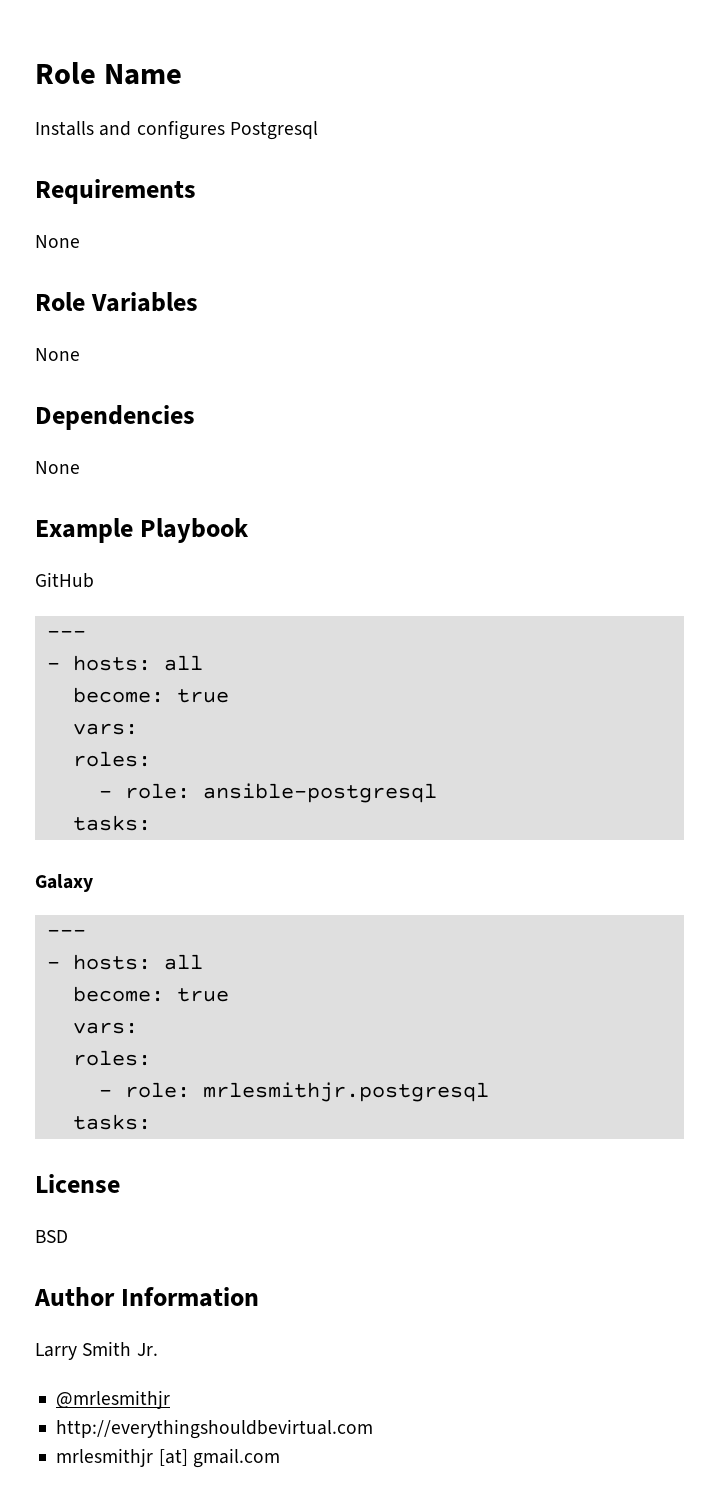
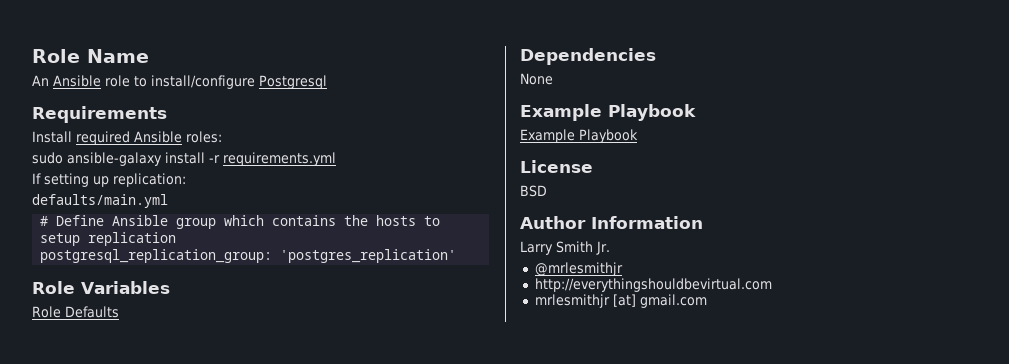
[35,120,318,140] [35,179,196,204] [35,235,80,248] Installs and configures Postgresql // Requirements // None -> [32,75,327,89] [32,106,167,123] [32,131,222,145] [32,152,336,166] [32,173,186,187] [32,194,168,208] [40,215,441,229] [40,232,177,246] [40,249,457,263] An Ansible role to install/configure Postgresql // Requirements // Install required Ansible roles: // sudo ansible-galaxy install -r requirements.yml // If setting up replication: // defaults/main.yml // # Define Ansible group which contains the hosts to setup replication // postgresql_replication_group: 'postgres_replication'
[35,348,80,361] // None -> [32,306,119,318] // Role Defaults
[35,572,94,588] [46,630,86,638] [46,655,203,671] [72,687,229,703] [72,723,138,735] [72,751,151,767] [98,783,437,803] [72,815,151,831] [35,874,93,892] [46,929,86,937] [46,954,203,970] [72,986,229,1002] [72,1022,138,1034] [72,1050,151,1066] [98,1082,489,1102] [72,1114,151,1130] GitHub // --- // - hosts: all // become: true // vars: // roles: // - role: ansible-postgresql // tasks: // Galaxy // --- // - hosts: all // become: true // vars: // roles: // - role: mrlesmithjr.postgresql // tasks: -> [520,129,638,143] Example Playbook

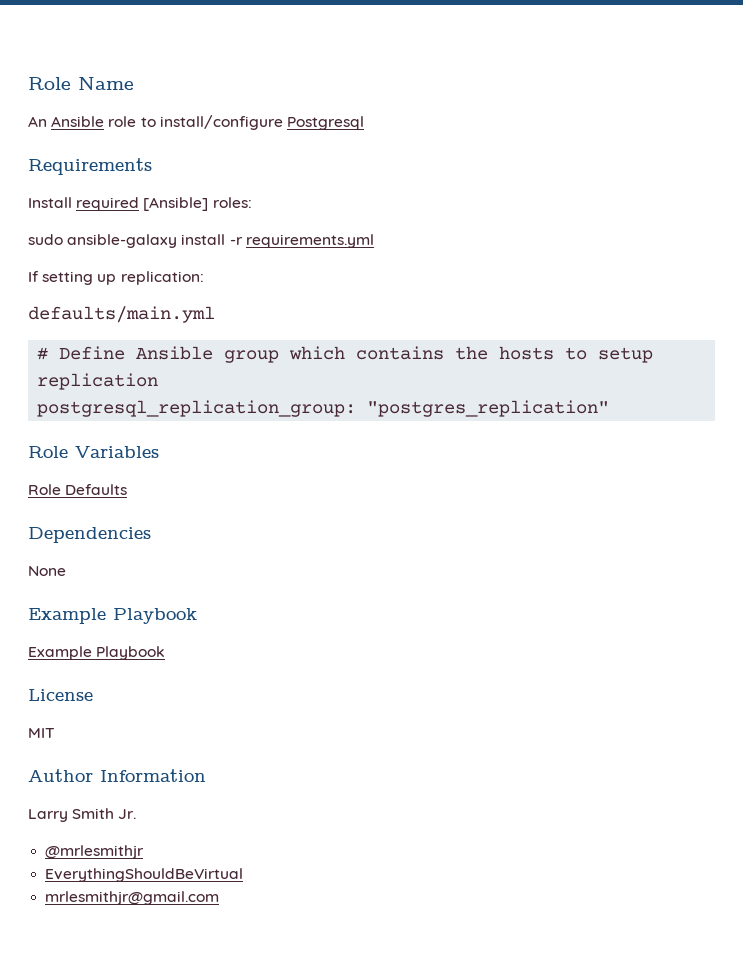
[134,131,182,143] Ansible -> [143,197,209,211] [Ansible]
[280,249,457,263] 'postgres_replication' -> [367,400,610,417] "postgres_replication"
[520,185,547,197] BSD -> [28,728,55,738] MIT
[534,278,772,292] [534,294,707,308] http://everythingshouldbevirtual.com // mrlesmithjr [at] gmail.com -> [45,868,244,882] [45,891,220,905] EverythingShouldBeVirtual // mrlesmithjr@gmail.com

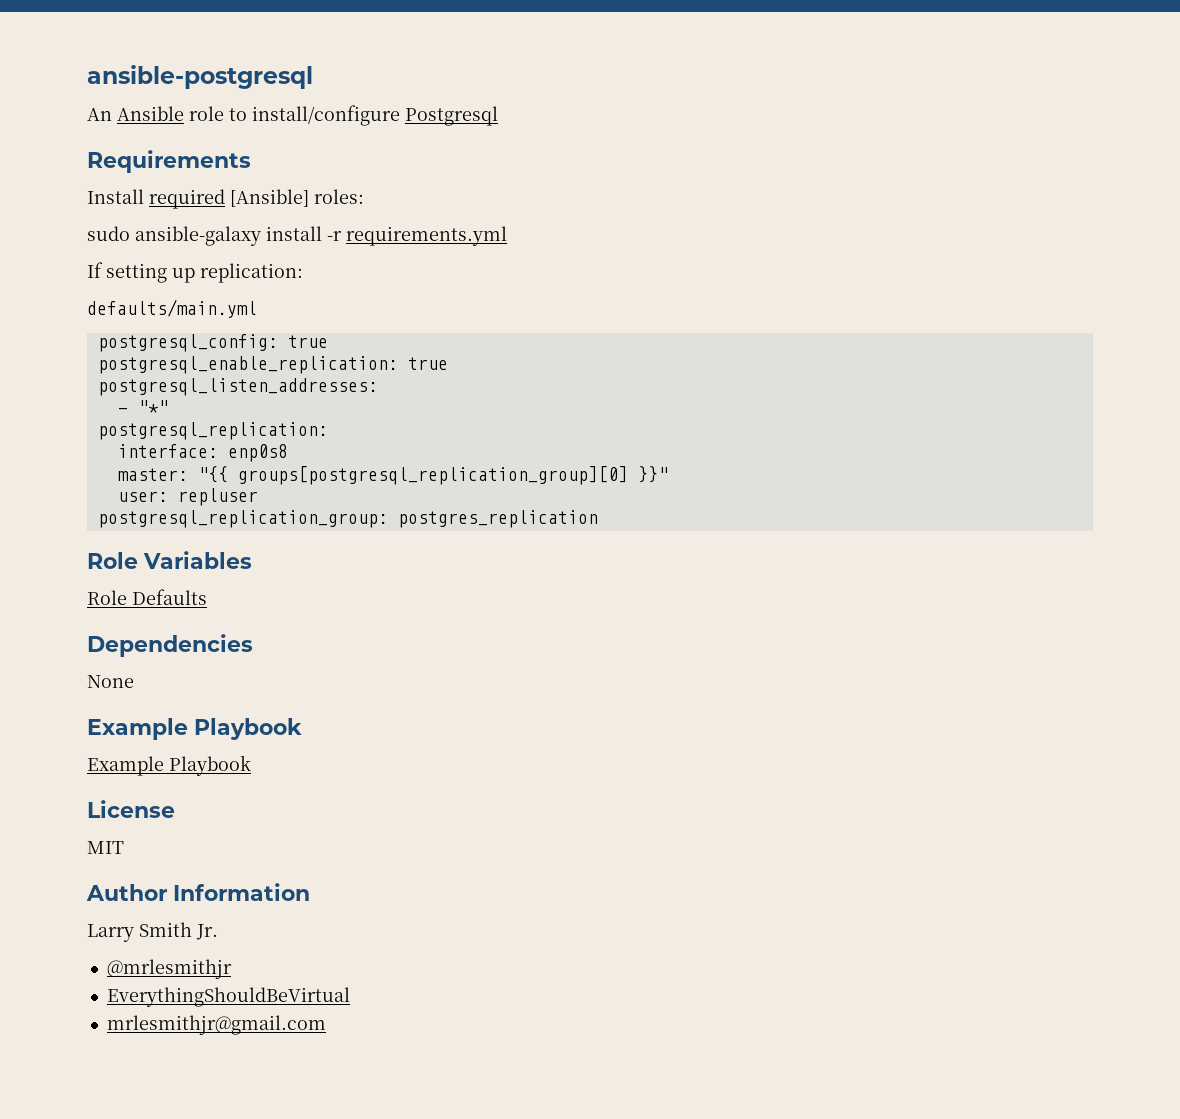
[28,77,134,90] Role Name -> [87,65,313,89] ansible-postgresql
[37,346,654,363] [37,373,159,390] # Define Ansible group which contains the hosts to setup replication -> [97,334,328,352] [97,356,448,374] [97,378,378,396] [117,400,168,414] [97,422,328,440] [117,444,288,462] [117,466,668,485] [117,488,258,506] postgresql_config: true // postgresql_enable_replication: true // postgresql_listen_addresses: // - "*" // postgresql_replication: // interface: enp0s8 // master: "{{ groups[postgresql_replication_group][0] }}" // user: repluser
[367,400,610,417] "postgres_replication" -> [397,510,598,528] postgres_replication

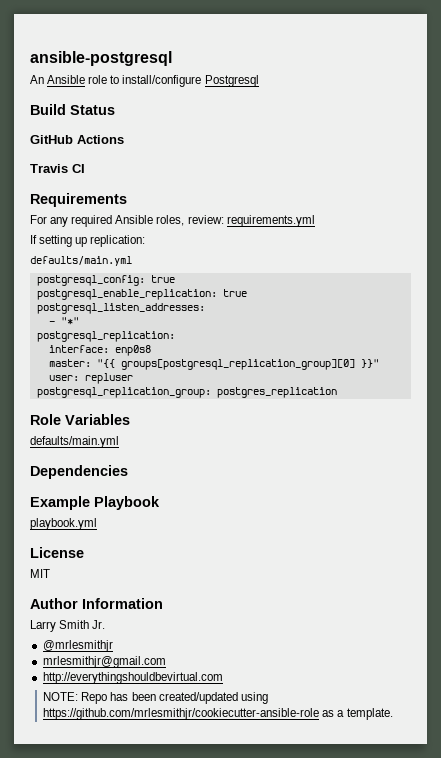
[87,150,251,173] [87,189,364,209] [87,226,342,246] Requirements // Install required [Ansible] roles: // sudo ansible-galaxy install -r -> [30,104,115,115] [30,135,124,144] [30,164,85,173] [30,193,127,207] [30,215,224,227] Build Status // GitHub Actions // Travis CI // Requirements // For any required Ansible roles, review:
[87,589,207,605] Role Defaults -> [30,436,119,448] defaults/main.yml
[87,675,134,688] [87,718,302,740] [87,755,251,776] // None // Example Playbook // Example Playbook -> [30,496,160,510] [30,518,97,530] // Example Playbook // playbook.yml
[106,987,350,1007] [106,1015,326,1035] EverythingShouldBeVirtual // mrlesmithjr@gmail.com -> [42,656,166,668] [42,672,223,684] [43,692,268,704] [43,708,393,720] mrlesmithjr@gmail.com // http://everythingshouldbevirtual.com // NOTE: Repo has been created/updated using https://github.com/mrlesmithjr/cookiecutter-ansible-role as a template.

